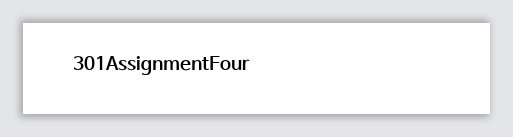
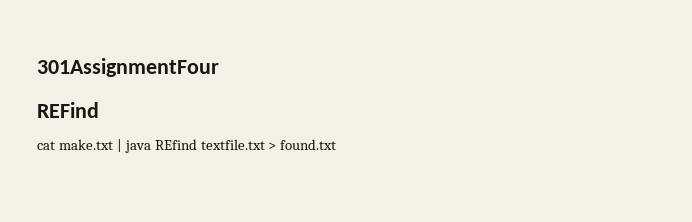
(250, 65) none -> [37,102,99,118] [37,139,337,153] // REFind // cat make.txt | java REfind textfile.txt > found.txt

